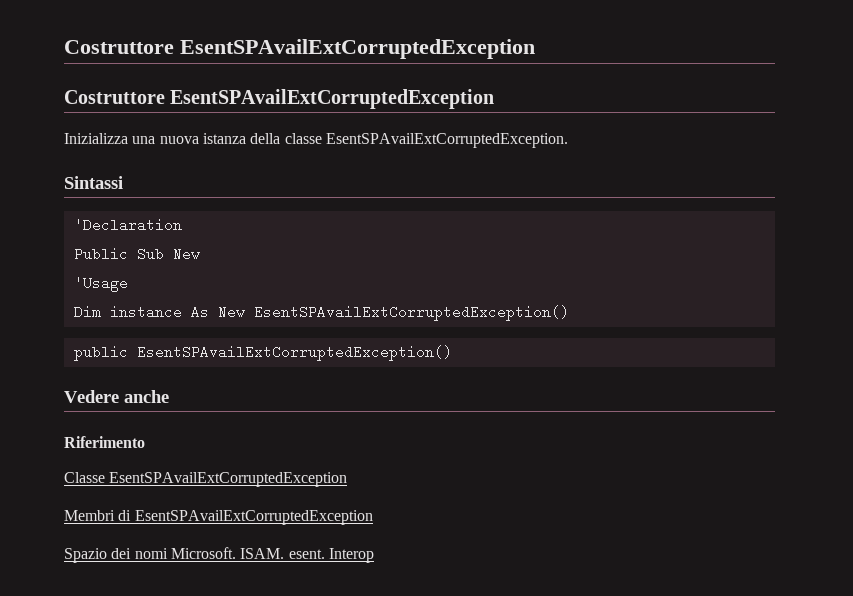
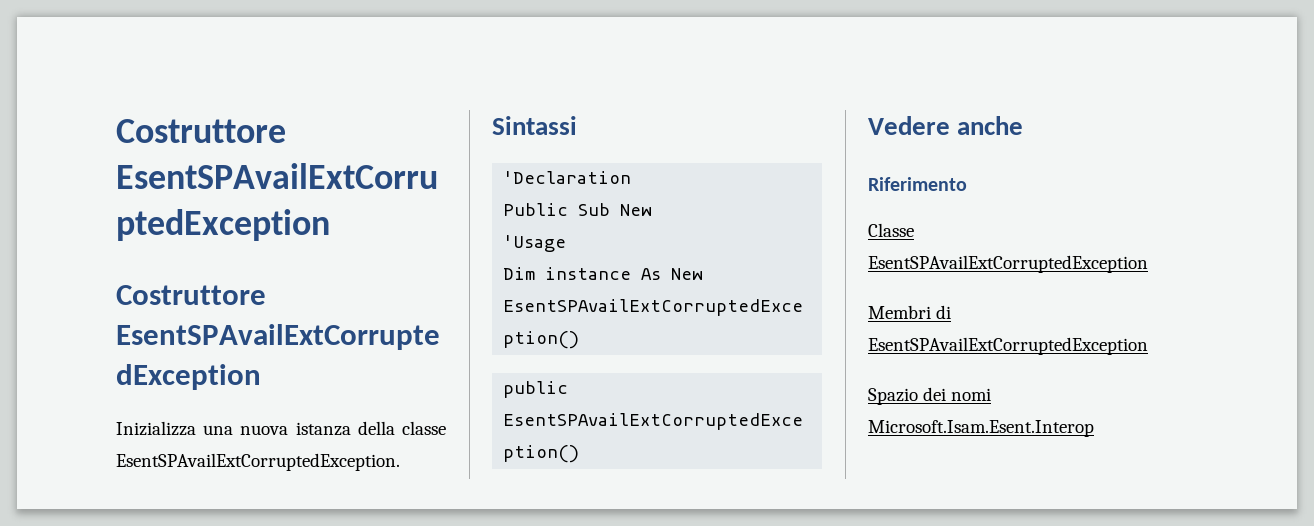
[170,547,374,563] Microsoft. ISAM. esent. Interop -> [868,420,1094,437] Microsoft.Isam.Esent.Interop

